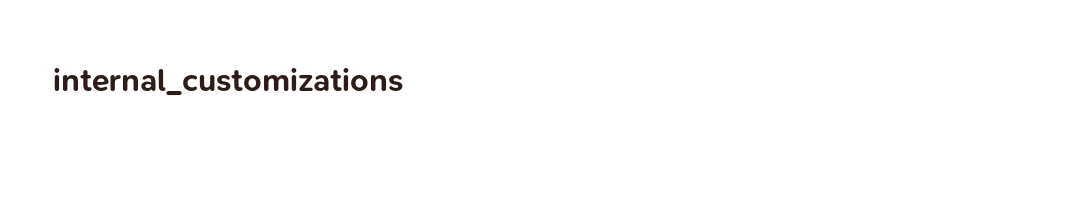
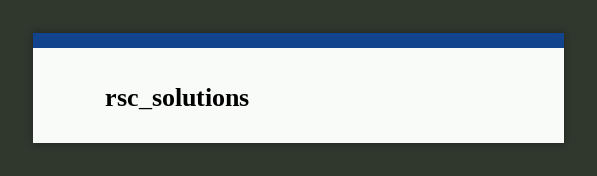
[53,68,403,96] internal_customizations -> [105,88,249,110] rsc_solutions

